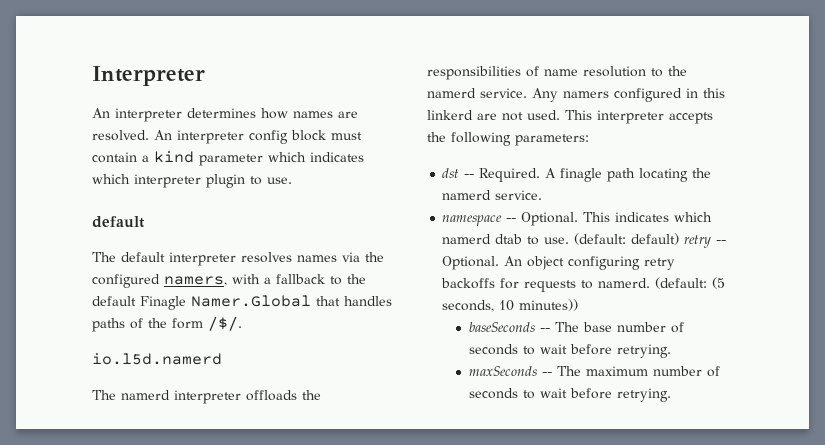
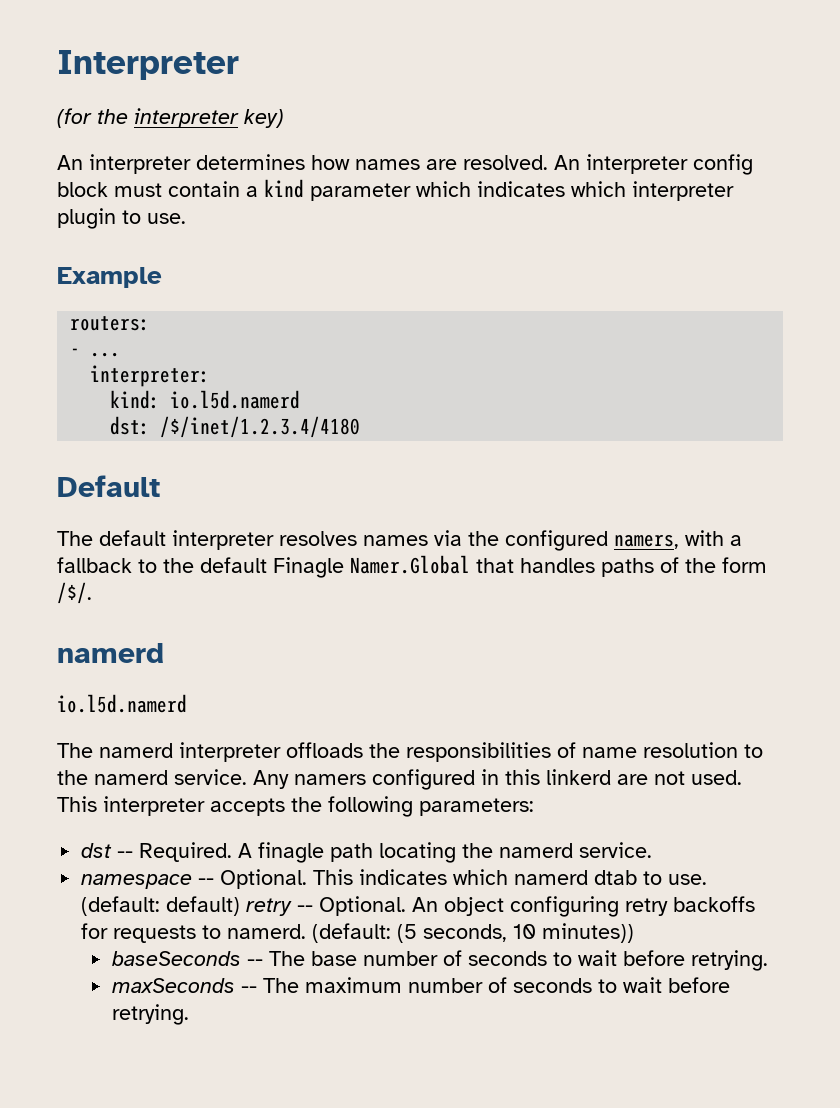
(205, 76) none -> [57,108,284,128] // (for the interpreter key)
[92,216,145,228] default -> [57,267,162,288] [70,316,151,331] [70,348,121,357] [90,365,211,387] [110,390,301,409] [110,416,361,438] [57,475,160,497] Example // routers: // - ... // interpreter: // kind: io.l5d.namerd // dst: /$/inet/1.2.3.4/4180 // Default
(242, 323) none -> [57,643,164,663] // namerd

